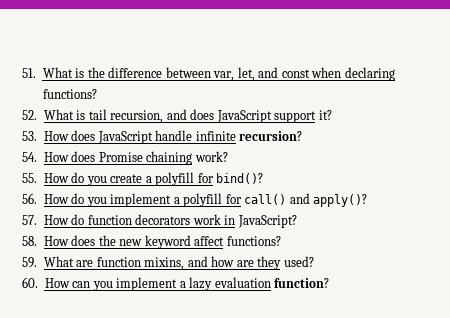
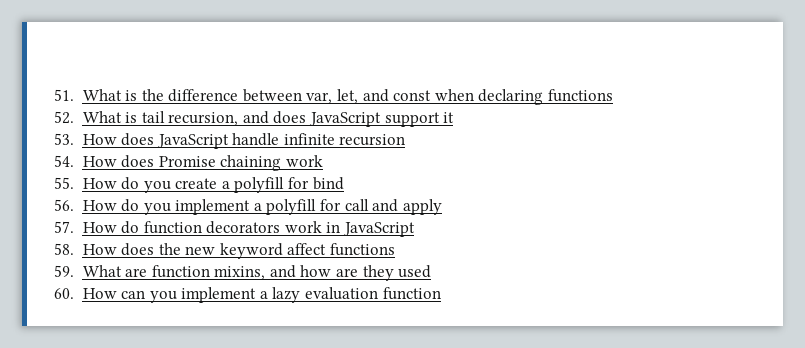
[42,89,97,99] functions? -> [547,89,613,102] functions
[318,110,332,120] it? -> [443,112,455,123] it
[239,131,303,141] recursion? -> [339,134,406,146] recursion
[194,151,228,162] work? -> [285,155,323,167] work
[216,173,264,184] bind()? -> [312,177,344,190] bind
[244,193,368,207] call() and apply()? -> [344,199,442,215] call and apply
[237,215,297,228] JavaScript? -> [343,222,416,237] JavaScript
[226,236,281,246] functions? -> [330,243,396,256] functions
[283,256,314,267] used? -> [398,265,432,278] used
[274,278,330,288] function? -> [382,287,441,300] function

